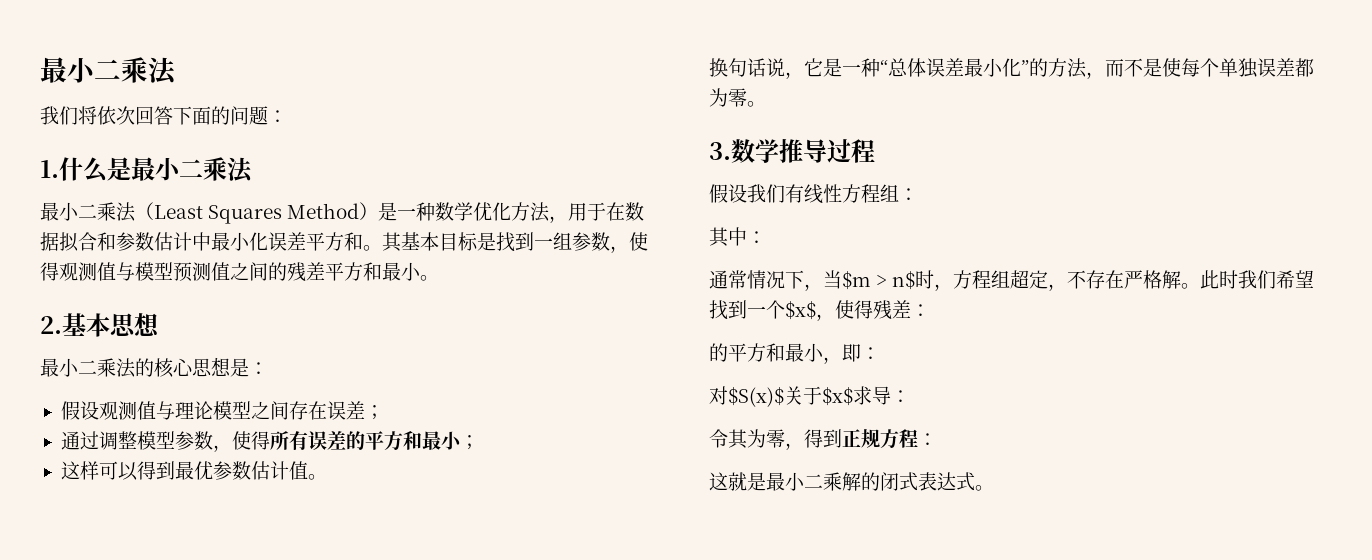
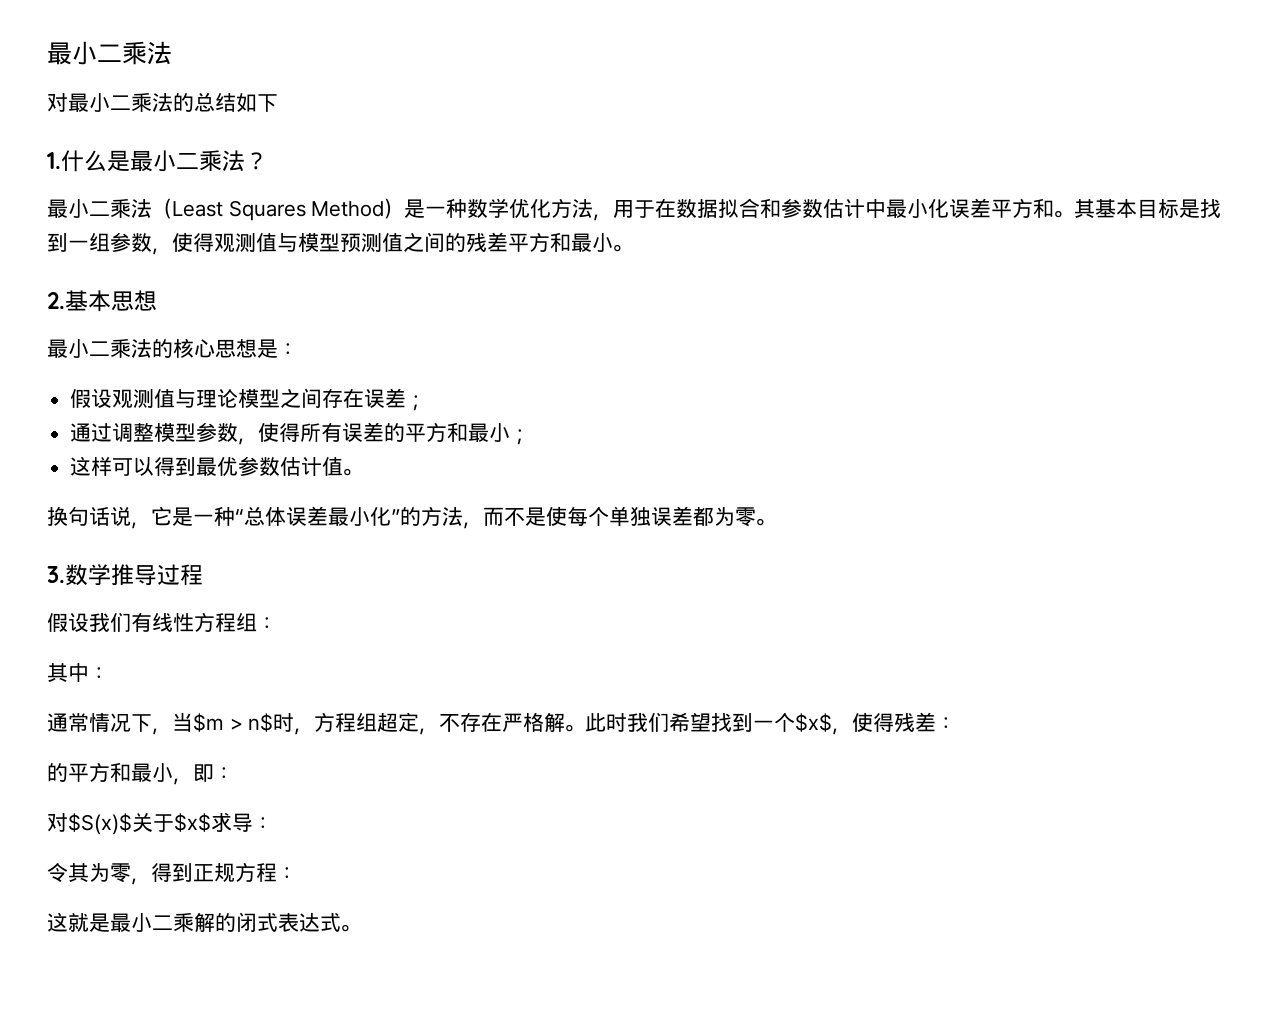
[40,57,177,85] [40,106,287,125] 最小二乘法 // 我们将依次回答下面的问题： -> [47,41,172,65] [47,92,278,112] 最小二乘法 // 对最小二乘法的总结如下
(253, 170) none -> [245,152,268,170] ？

